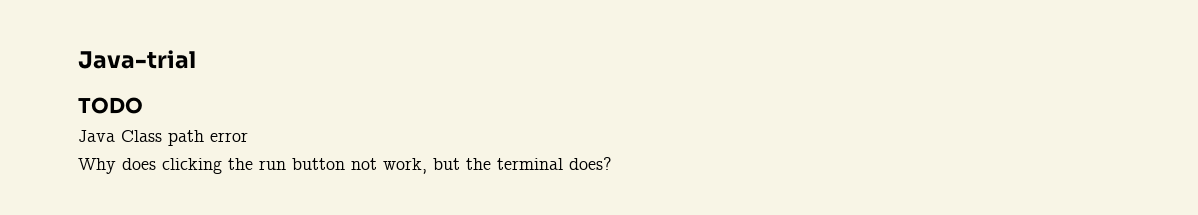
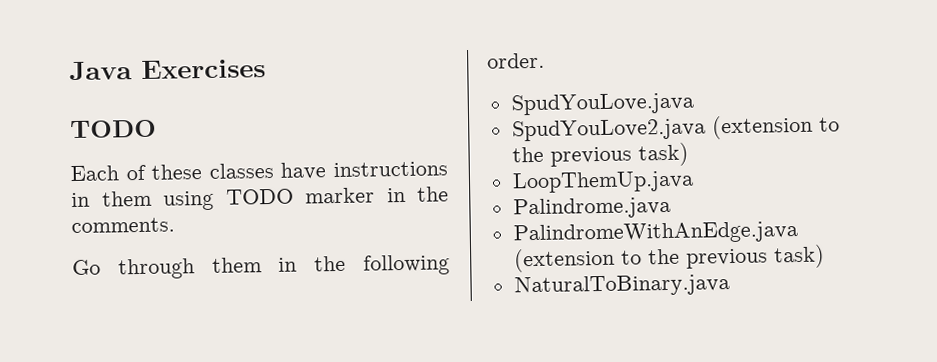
[78,50,196,69] Java-trial -> [69,59,266,81] Java Exercises
[78,130,248,146] [78,157,612,174] Java Class path error // Why does clicking the run button not work, but the terminal does? -> [70,161,448,182] [71,186,449,211] [71,217,175,234] [72,254,451,280] [487,52,545,69] [510,92,694,116] [511,114,840,142] [511,142,689,167] [511,170,694,194] [512,196,671,220] [512,221,798,246] [513,244,825,273] [513,274,730,298] Each of these classes have instructions in them using TODO marker in the comments. // Go through them in the following order. // SpudYouLove.java // SpudYouLove2.java (extension to the previous task) // LoopThemUp.java // Palindrome.java // PalindromeWithAnEdge.java (extension to the previous task) // NaturalToBinary.java

